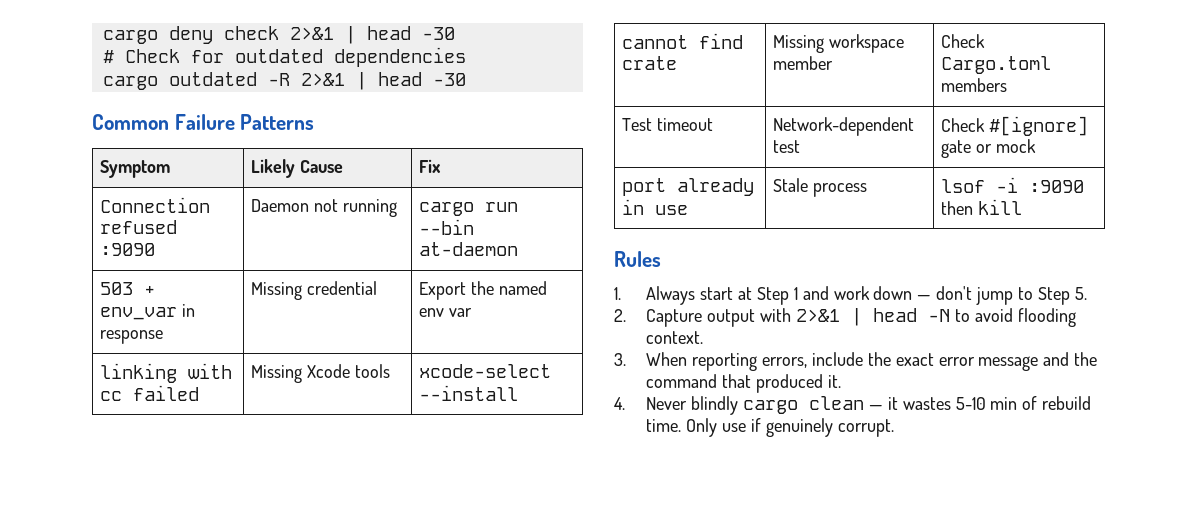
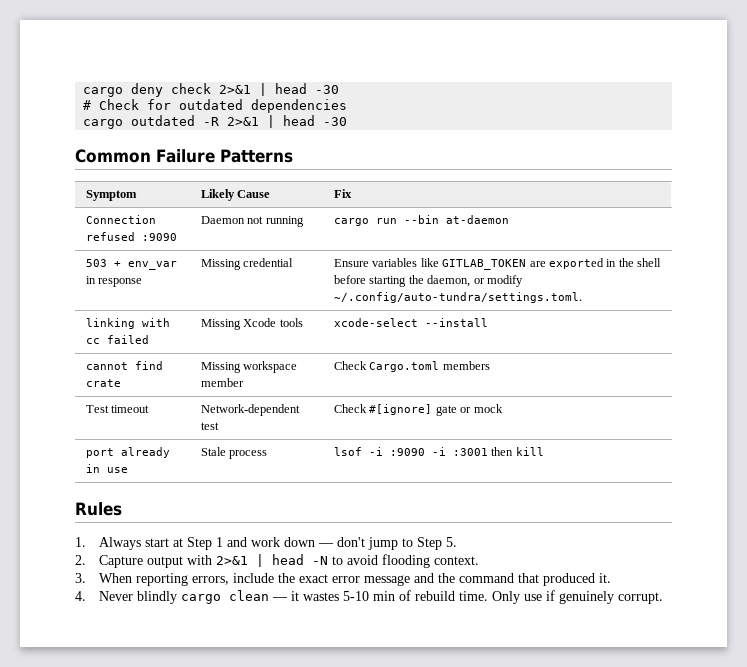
[418,281,547,300] [418,308,472,317] Export the named env var -> [334,258,662,270] [334,275,523,287] [334,292,583,303] Ensure variables like GITLAB_TOKEN are exported in the shell before starting the daemon, or modify ~/.config/auto-tundra/settings.toml.
(1084, 186) none -> [432,447,489,456] -i :3001

